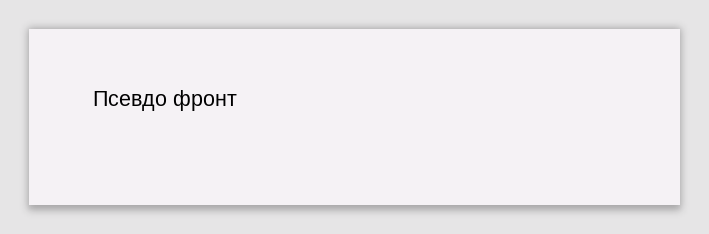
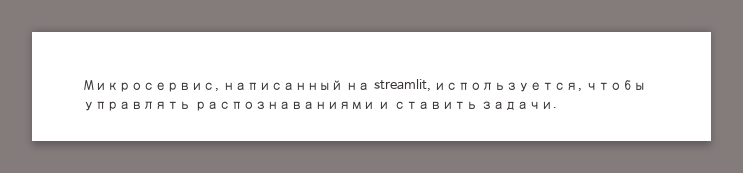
[93,90,237,111] Псевдо фронт -> [83,79,646,92] [83,101,558,111] Микросервис, написанный на streamlit, используется, чтобы управлять распознаваниями и ставить задачи.

